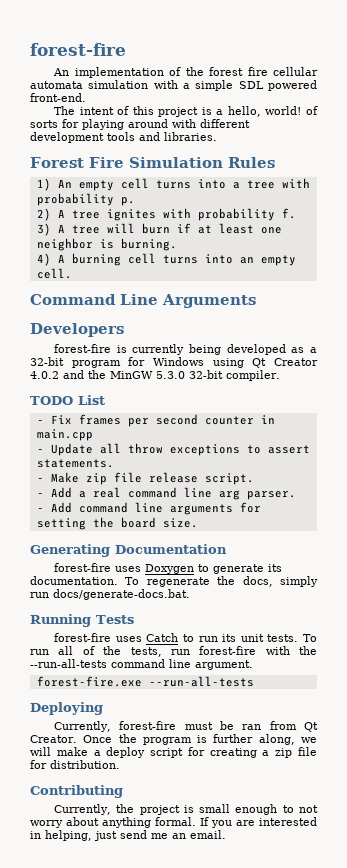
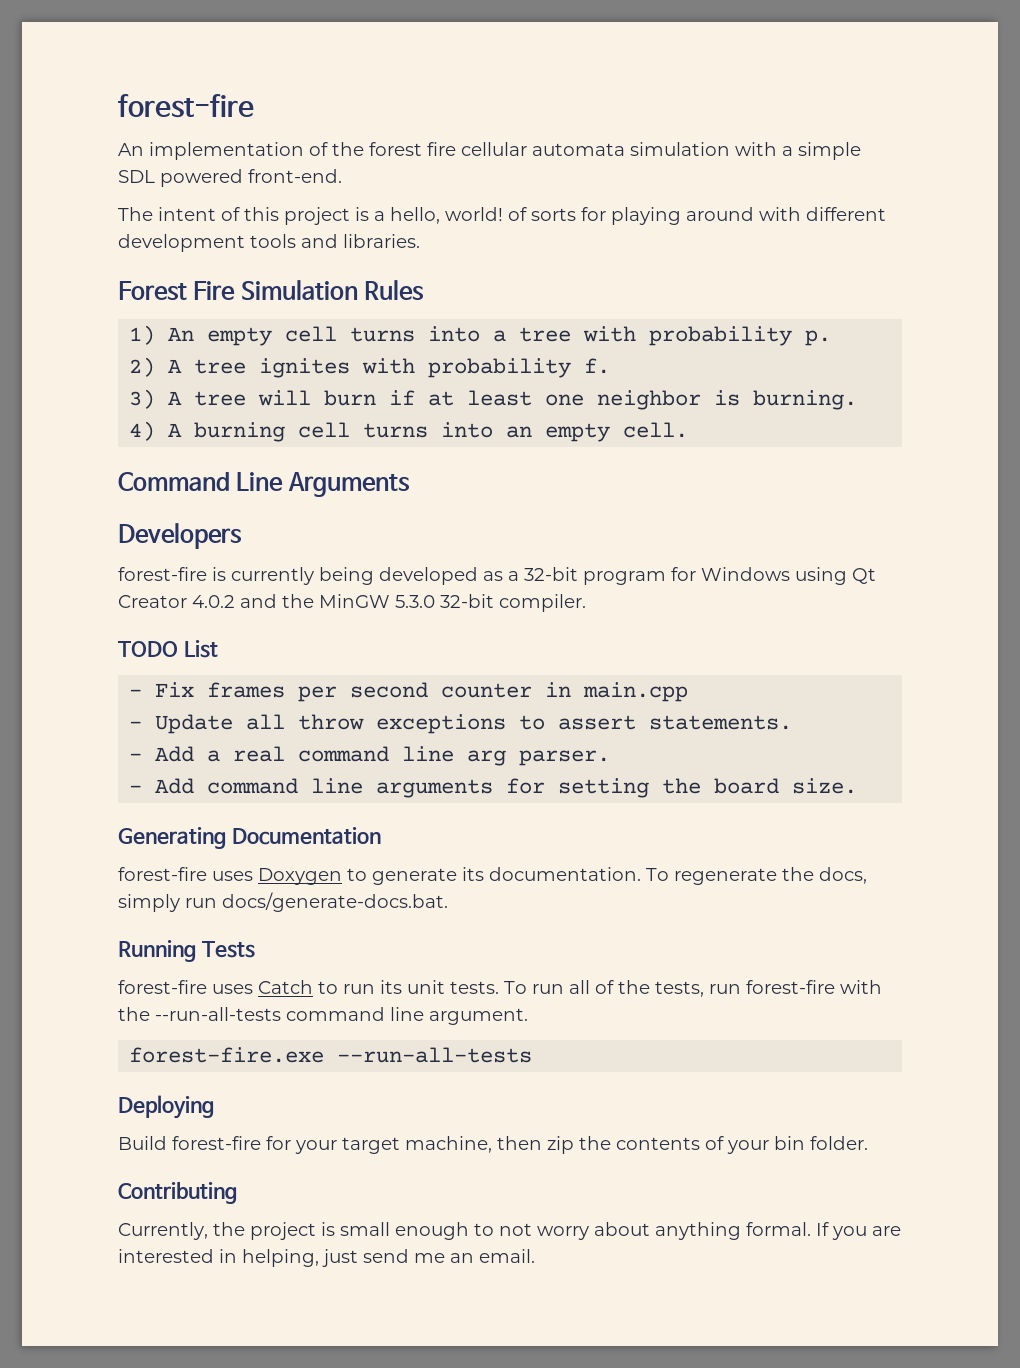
[36,472,254,485] // - Make zip file release script. -> (793, 722) none
[54,721,318,732] [30,734,317,745] [30,747,317,758] [30,760,120,769] Currently, forest-fire must be ran from Qt Creator. Once the program is further along, we will make a deploy script for creating a zip file for distribution. -> [118,1136,868,1154] Build forest-fire for your target machine, then zip the contents of your bin folder.

